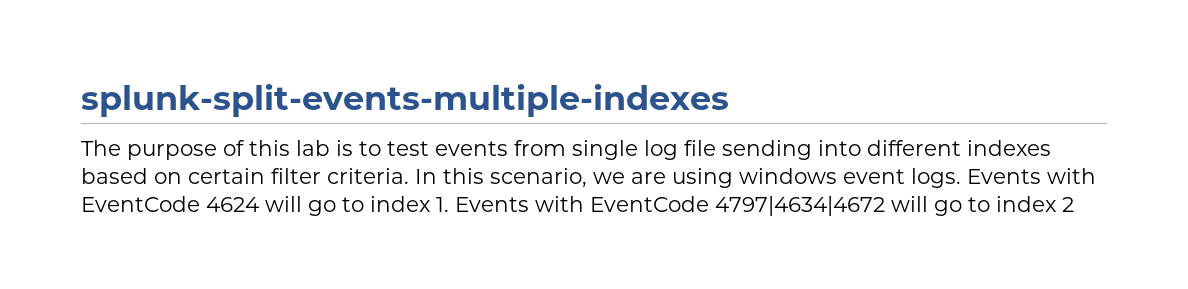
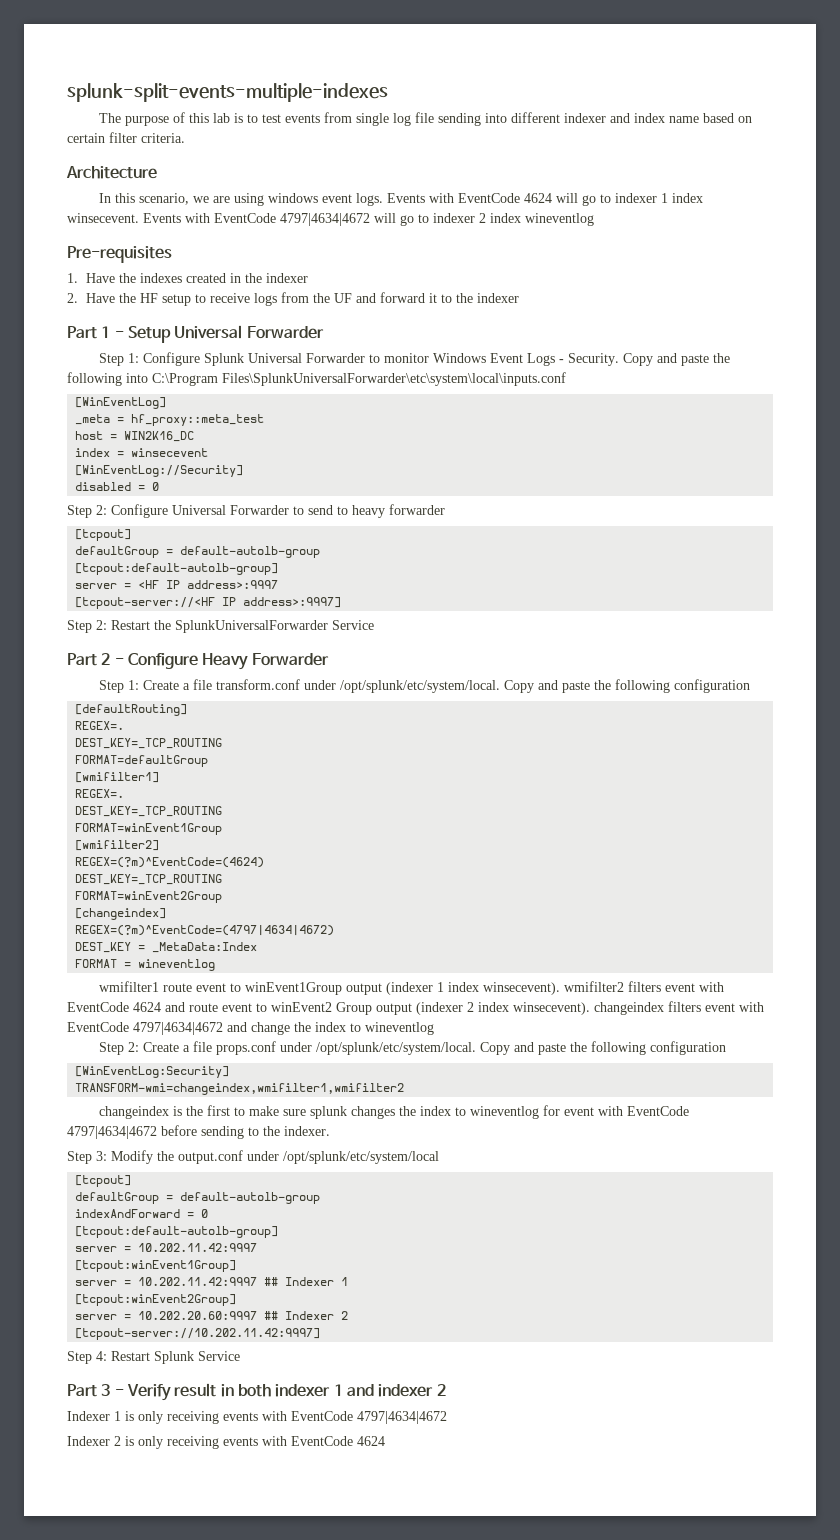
[967,140,1051,156] indexes -> [564,113,700,123] indexer and index name
(409, 176) none -> [66,166,157,179] // Architecture //
[370,196,449,212] index 1. -> [615,193,704,203] [67,213,139,223] indexer 1 index winsecevent.
[996,196,1074,212] index 2 -> [433,213,594,226] [67,246,172,263] [67,273,309,283] [67,292,520,306] [67,325,324,343] [99,352,731,366] [67,372,566,386] [75,397,167,409] [75,414,265,426] [75,431,195,442] [75,448,209,457] [75,465,244,477] [75,482,160,491] [67,504,445,518] [75,529,132,541] [75,546,321,558] [75,563,279,575] [75,580,279,589] [75,597,342,609] [67,620,374,633] [67,653,329,670] [99,679,751,693] [75,704,188,716] [75,721,125,730] [75,738,223,749] [75,755,209,767] [75,772,160,783] [75,789,125,798] [75,806,223,817] [75,823,223,835] [75,840,160,851] [75,857,265,868] [75,874,223,885] [75,891,223,903] [75,908,167,920] [75,925,335,936] [75,942,258,953] [75,959,216,971] [99,981,725,995] [67,1001,764,1015] [67,1022,434,1035] [99,1041,727,1055] [75,1066,230,1078] [75,1083,405,1095] [99,1105,690,1119] [67,1125,330,1139] [67,1150,439,1164] [75,1175,132,1187] [75,1192,321,1204] [75,1209,209,1218] [75,1226,279,1238] [75,1243,258,1252] [75,1260,237,1272] [75,1277,349,1286] [75,1294,237,1306] [75,1311,349,1320] [75,1328,321,1340] [67,1351,240,1364] [67,1383,446,1401] [67,1411,447,1424] [67,1436,385,1449] indexer 2 index wineventlog // Pre-requisites // 1. Have the indexes created in the indexer // 2. Have the HF setup to receive logs from the UF and forward it to the indexer // Part 1 - Setup Universal Forwarder // Step 1: Configure Splunk Universal Forwarder to monitor Windows Event Logs - Security. Copy and paste the following into C:\Program Files\SplunkUniversalForwarder\etc\system\local\inputs.conf // [WinEventLog] // _meta = hf_proxy::meta_test // host = WIN2K16_DC // index = winsecevent // [WinEventLog://Security] // disabled = 0 // Step 2: Configure Universal Forwarder to send to heavy forwarder // [tcpout] // defaultGroup = default-autolb-group // [tcpout:default-autolb-group] // server = <HF IP address>:9997 // [tcpout-server://<HF IP address>:9997] // Step 2: Restart the SplunkUniversalForwarder Service // Part 2 - Configure Heavy Forwarder // Step 1: Create a file transform.conf under /opt/splunk/etc/system/local. Copy and paste the following configuration // [defaultRouting] // REGEX=. // DEST_KEY=_TCP_ROUTING // FORMAT=defaultGroup // [wmifilter1] // REGEX=. // DEST_KEY=_TCP_ROUTING // FORMAT=winEvent1Group // [wmifilter2] // REGEX=(?m)^EventCode=(4624) // DEST_KEY=_TCP_ROUTING // FORMAT=winEvent2Group // [changeindex] // REGEX=(?m)^EventCode=(4797|4634|4672) // DEST_KEY = _MetaData:Index // FORMAT = wineventlog // wmifilter1 route event to winEvent1Group output (indexer 1 index winsecevent). wmifilter2 filters event with EventCode 4624 and route event to winEvent2 Group output (indexer 2 index winsecevent). changeindex filters event with EventCode 4797|4634|4672 and change the index to wineventlog // Step 2: Create a file props.conf under /opt/splunk/etc/system/local. Copy and paste the following configuration // [WinEventLog:Security] // TRANSFORM-wmi=changeindex,wmifilter1,wmifilter2 // changeindex is the first to make sure splunk changes the index to wineventlog for event with EventCode 4797|4634|4672 before sending to the indexer. // Step 3: Modify the output.conf under /opt/splunk/etc/system/local // [tcpout] // defaultGroup = default-autolb-group // indexAndForward = 0 // [tcpout:default-autolb-group] // server = 10.202.11.42:9997 // [tcpout:winEvent1Group] // server = 10.202.11.42:9997 ## Indexer 1 // [tcpout:winEvent2Group] // server = 10.202.20.60:9997 ## Indexer 2 // [tcpout-server://10.202.11.42:9997] // Step 4: Restart Splunk Service // Part 3 - Verify result in both indexer 1 and indexer 2 // Indexer 1 is only receiving events with EventCode 4797|4634|4672 // Indexer 2 is only receiving events with EventCode 4624

